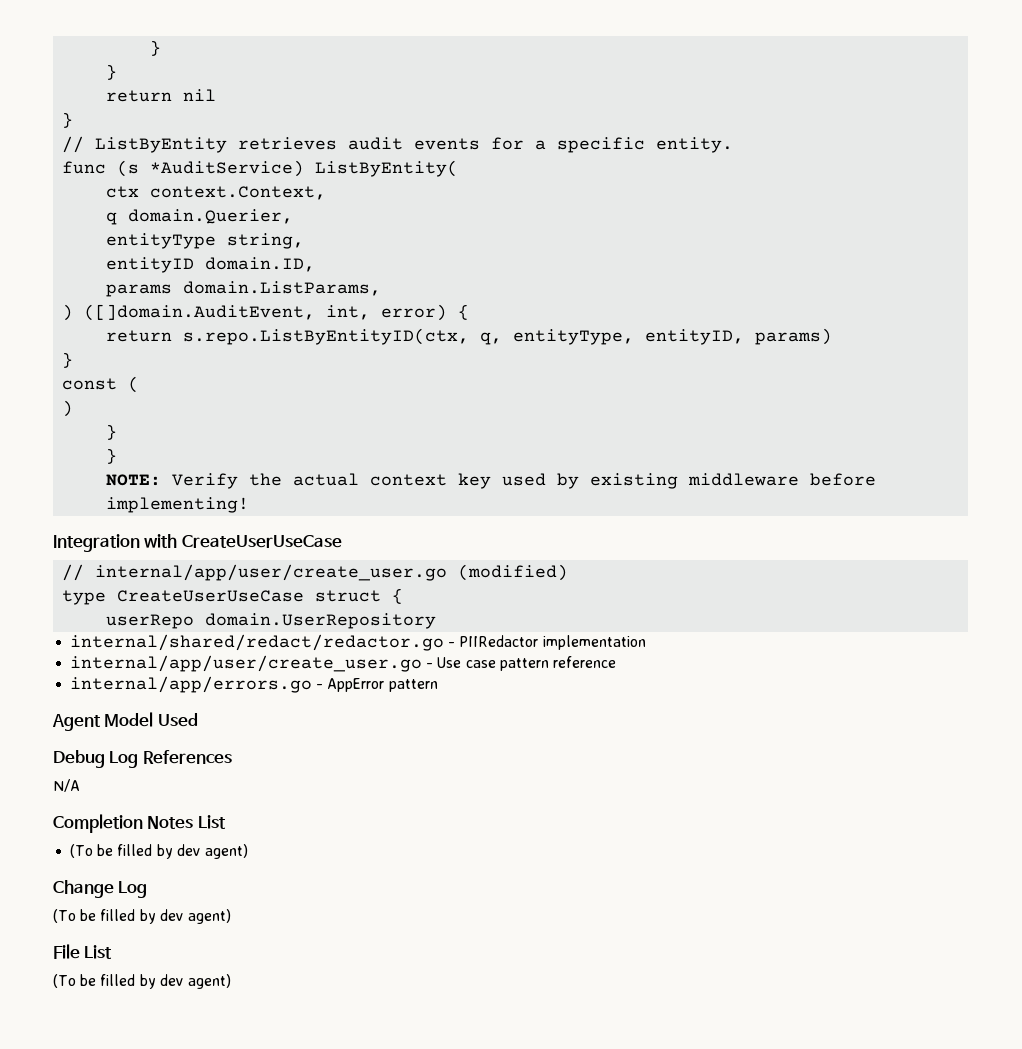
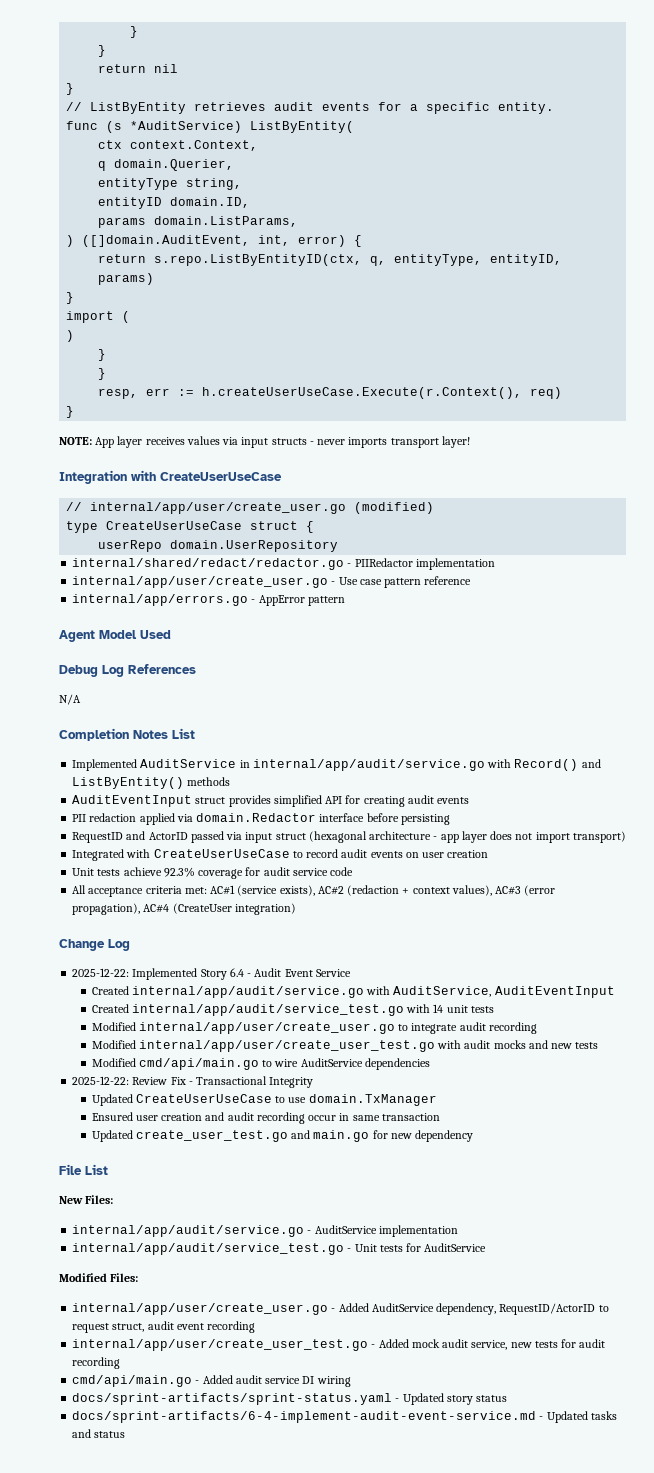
[62,378,118,390] const -> [66,311,115,323] import
[106,473,877,489] [106,497,250,513] NOTE: Verify the actual context key used by existing middleware before implementing! -> [98,387,563,399] [66,406,75,418] [59,436,470,448] resp, err := h.createUserUseCase.Execute(r.Context(), req) // } // NOTE: App layer receives values via input structs - never imports transport layer!
[70,844,248,859] [53,880,148,898] [53,909,231,924] [53,944,113,959] [53,974,231,989] (To be filled by dev agent) // Change Log // (To be filled by dev agent) // File List // (To be filled by dev agent) -> [72,759,601,771] [72,777,231,789] [72,795,470,807] [72,813,450,825] [72,831,626,843] [72,849,489,861] [72,867,354,879] [72,885,556,897] [72,903,296,915] [59,939,130,951] [72,968,351,980] [91,986,615,998] [91,1004,494,1016] [91,1022,537,1034] [91,1040,599,1052] [91,1058,430,1070] [72,1076,314,1088] [91,1094,437,1106] [91,1112,440,1124] [91,1130,474,1142] [59,1164,108,1175] [59,1195,114,1204] [72,1225,458,1237] [72,1243,487,1255] [59,1273,139,1282] [72,1303,609,1315] [72,1321,256,1333] [72,1339,606,1351] [72,1357,121,1369] [72,1375,351,1387] [72,1393,508,1405] [72,1411,617,1423] [72,1429,126,1438] Implemented AuditService in internal/app/audit/service.go with Record() and ListByEntity() methods // AuditEventInput struct provides simplified API for creating audit events // PII redaction applied via domain.Redactor interface before persisting // RequestID and ActorID passed via input struct (hexagonal architecture - app layer does not import transport) // Integrated with CreateUserUseCase to record audit events on user creation // Unit tests achieve 92.3% coverage for audit service code // All acceptance criteria met: AC#1 (service exists), AC#2 (redaction + context values), AC#3 (error propagation), AC#4 (CreateUser integration) // Change Log // 2025-12-22: Implemented Story 6.4 - Audit Event Service // Created internal/app/audit/service.go with AuditService, AuditEventInput // Created internal/app/audit/service_test.go with 14 unit tests // Modified internal/app/user/create_user.go to integrate audit recording // Modified internal/app/user/create_user_test.go with audit mocks and new tests // Modified cmd/api/main.go to wire AuditService dependencies // 2025-12-22: Review Fix - Transactional Integrity // Updated CreateUserUseCase to use domain.TxManager // Ensured user creation and audit recording occur in same transaction // Updated create_user_test.go and main.go for new dependency // File List // New Files: // internal/app/audit/service.go - AuditService implementation // internal/app/audit/service_test.go - Unit tests for AuditService // Modified Files: // internal/app/user/create_user.go - Added AuditService dependency, RequestID/ActorID to request struct, audit event recording // internal/app/user/create_user_test.go - Added mock audit service, new tests for audit recording // cmd/api/main.go - Added audit service DI wiring // docs/sprint-artifacts/sprint-status.yaml - Updated story status // docs/sprint-artifacts/6-4-implement-audit-event-service.md - Updated tasks and status

